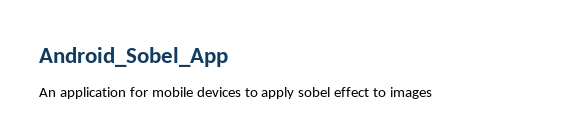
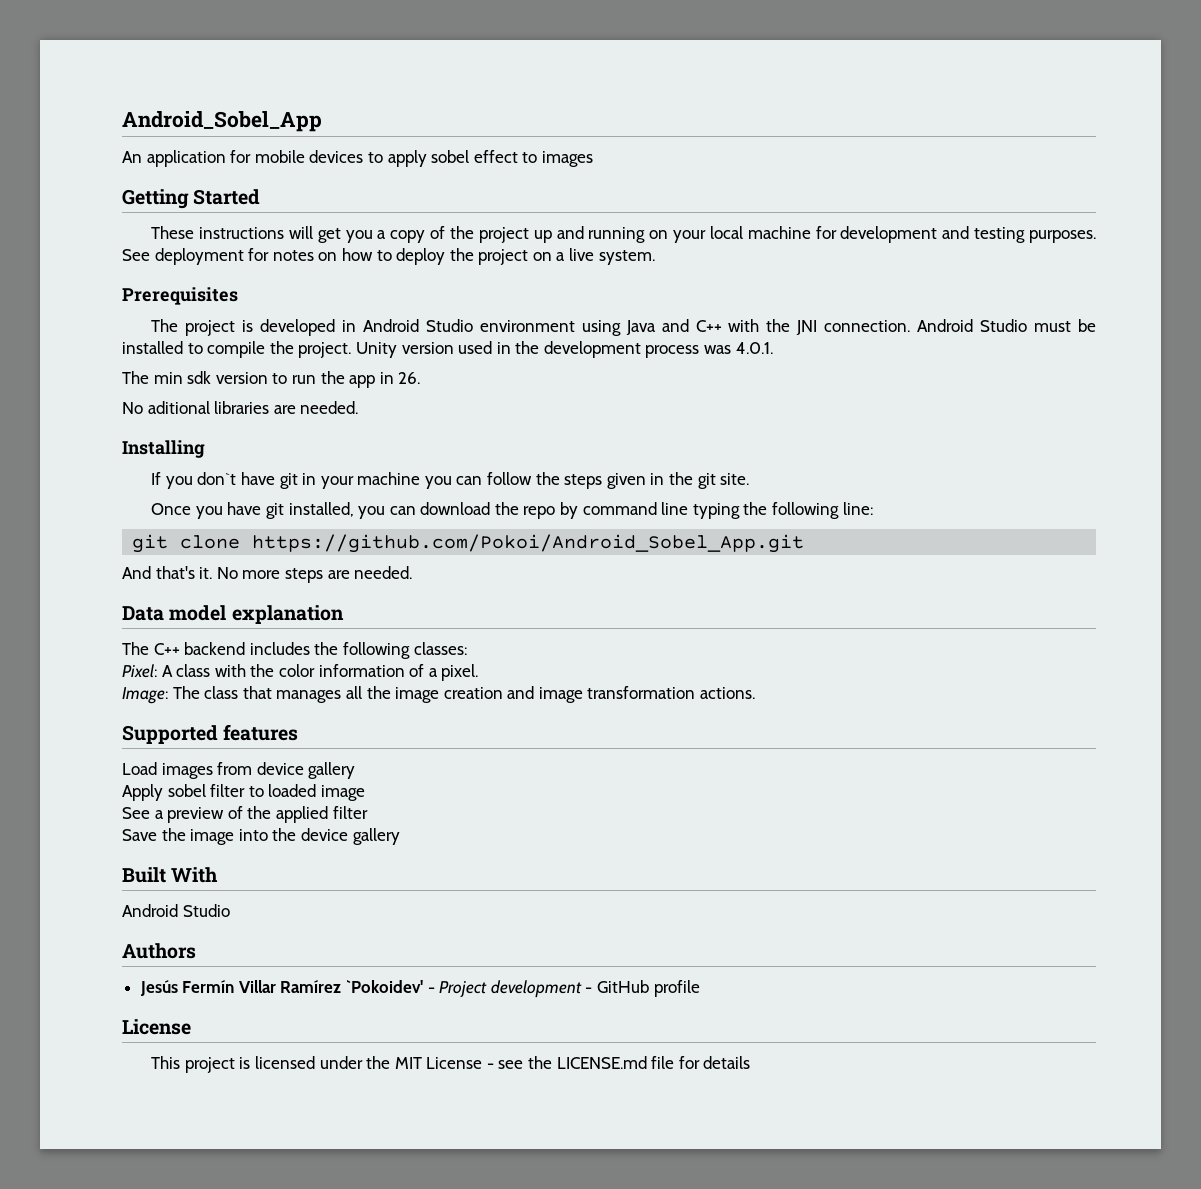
(433, 93) none -> [122,189,261,209] [151,226,1096,243] [122,248,655,265] [122,287,238,305] [151,319,1097,336] [122,341,773,358] [122,371,421,388] [122,401,359,414] [122,440,205,458] [151,472,750,489] [151,502,873,519] [132,534,805,553] [122,566,413,583] [122,605,344,624] [122,642,467,659] [122,664,479,681] [122,686,756,704] [122,724,299,744] [122,762,356,779] [122,784,365,801] [122,806,368,823] [122,828,400,845] [122,867,219,883] [122,904,230,917] [122,943,196,959] [139,980,700,998] [122,1019,191,1035] [151,1056,751,1073] // Getting Started // These instructions will get you a copy of the project up and running on your local machine for development and testing purposes. See deployment for notes on how to deploy the project on a live system. // Prerequisites // The project is developed in Android Studio environment using Java and C++ with the JNI connection. Android Studio must be installed to compile the project. Unity version used in the development process was 4.0.1. // The min sdk version to run the app in 26. // No aditional libraries are needed. // Installing // If you don`t have git in your machine you can follow the steps given in the git site. // Once you have git installed, you can download the repo by command line typing the following line: // git clone https://github.com/Pokoi/Android_Sobel_App.git // And that's it. No more steps are needed. // Data model explanation // The C++ backend includes the following classes: // Pixel: A class with the color information of a pixel. // Image: The class that manages all the image creation and image transformation actions. // Supported features // Load images from device gallery // Apply sobel filter to loaded image // See a preview of the applied filter // Save the image into the device gallery // Built With // Android Studio // Authors // Jesús Fermín Villar Ramírez `Pokoidev' - Project development - GitHub profile // License // This project is licensed under the MIT License - see the LICENSE.md file for details

